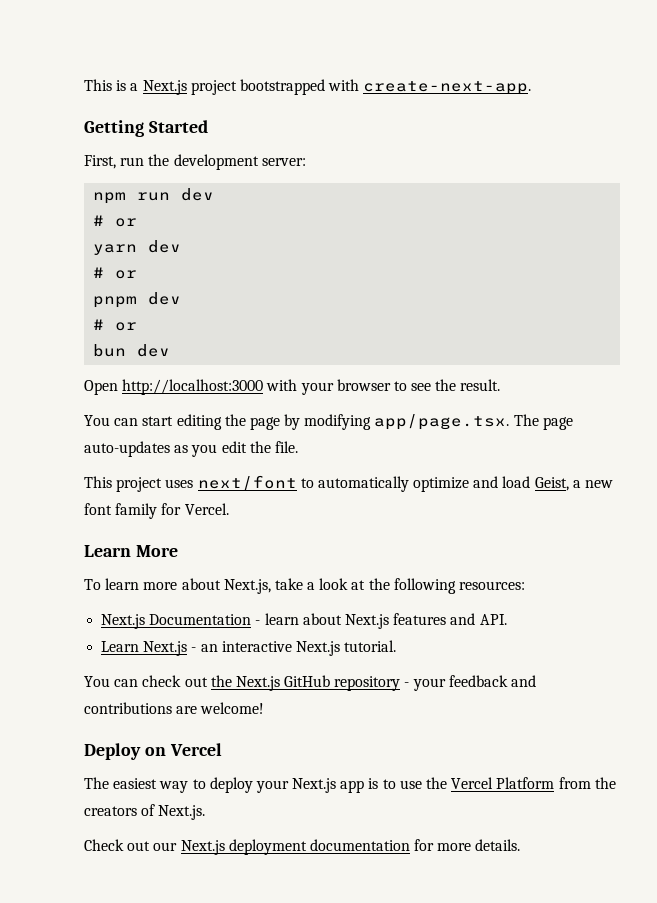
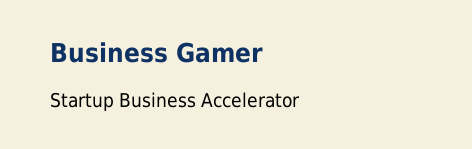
[84,79,532,95] [84,120,208,137] [84,154,306,170] [93,188,215,204] [93,215,138,227] [93,240,182,255] [93,267,138,279] [93,292,182,308] [93,319,138,331] [93,344,171,357] [84,379,501,395] [84,414,573,430] [84,441,298,457] [84,475,614,492] [84,503,229,519] [84,545,178,557] [84,578,526,594] [101,613,507,629] [101,640,397,656] [84,675,537,691] [84,702,265,714] [84,743,222,760] [84,777,616,793] [84,804,206,820] [84,839,521,855] This is a Next.js project bootstrapped with create-next-app. // Getting Started // First, run the development server: // npm run dev // # or // yarn dev // # or // pnpm dev // # or // bun dev // Open http://localhost:3000 with your browser to see the result. // You can start editing the page by modifying app/page.tsx. The page auto-updates as you edit the file. // This project uses next/font to automatically optimize and load Geist, a new font family for Vercel. // Learn More // To learn more about Next.js, take a look at the following resources: // Next.js Documentation - learn about Next.js features and API. // Learn Next.js - an interactive Next.js tutorial. // You can check out the Next.js GitHub repository - your feedback and contributions are welcome! // Deploy on Vercel // The easiest way to deploy your Next.js app is to use the Vercel Platform from the creators of Next.js. // Check out our Next.js deployment documentation for more details. -> [50,42,263,63] [50,92,301,111] Business Gamer // Startup Business Accelerator

